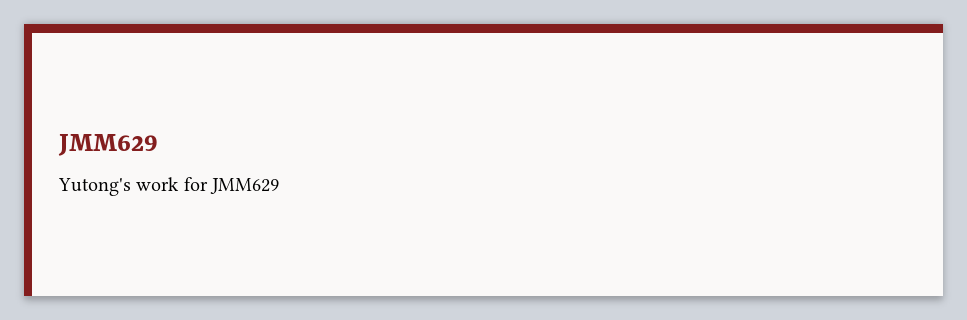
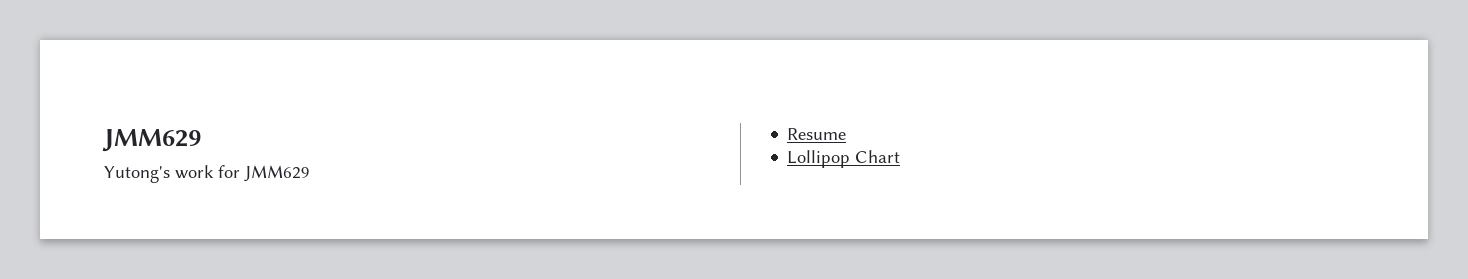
(280, 186) none -> [787,128,847,140] [787,150,901,168] // Resume // Lollipop Chart

